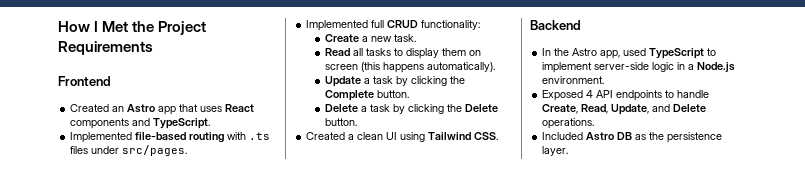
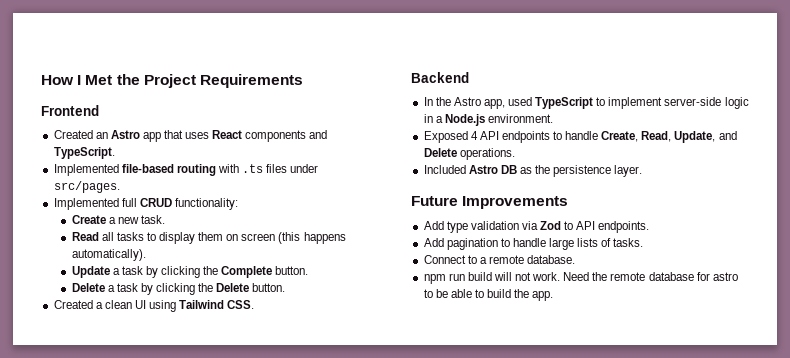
(569, 151) none -> [411,196,569,209] [423,221,650,233] [423,238,644,250] [423,255,576,264] [423,272,738,284] [423,289,554,301] // Future Improvements // Add type validation via Zod to API endpoints. // Add pagination to handle large lists of tasks. // Connect to a remote database. // npm run build will not work. Need the remote database for astro to be able to build the app.

